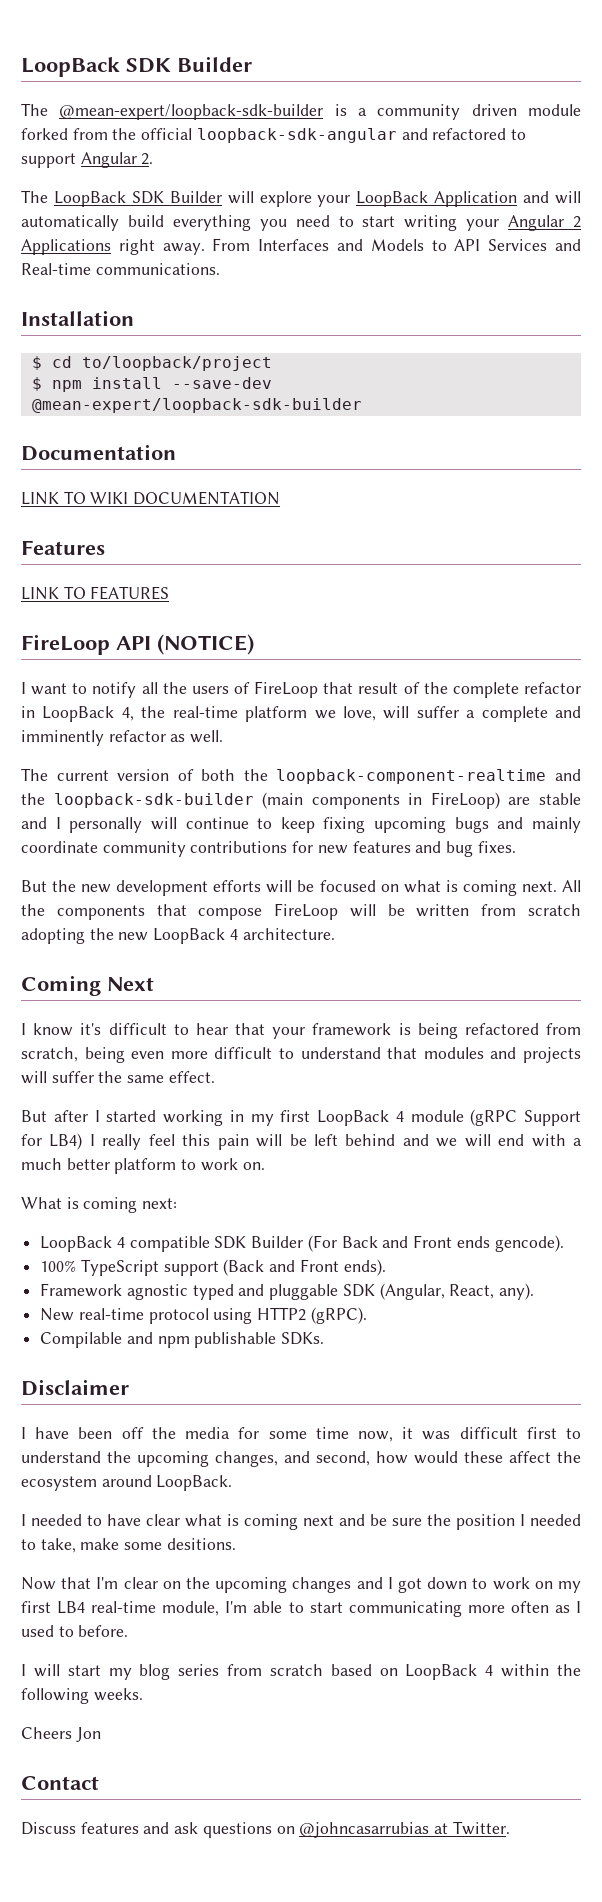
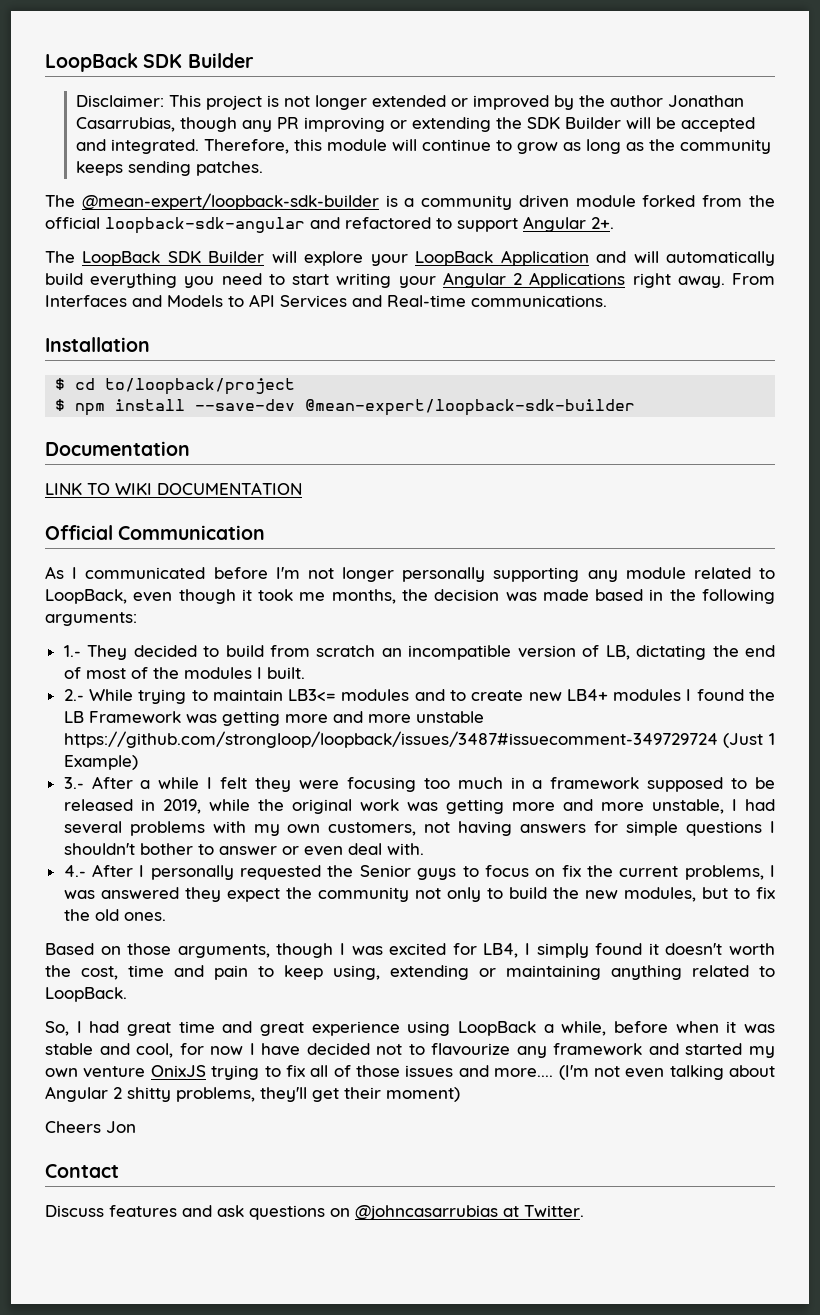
[21,56,252,77] LoopBack SDK Builder -> [45,53,254,72] [76,95,745,110] [76,117,756,132] [76,139,772,154] [76,161,264,176] LoopBack SDK Builder // Disclaimer: This project is not longer extended or improved by the author Jonathan Casarrubias, though any PR improving or extending the SDK Builder will be accepted and integrated. Therefore, this module will continue to grow as long as the community keeps sending patches.
[141,153,154,165] 2. -> [591,217,614,229] 2+.
[21,540,105,555] [21,586,170,600] [21,634,254,655] [21,681,582,698] [21,706,581,722] [21,730,224,746] [21,768,581,784] [21,792,581,809] [21,817,581,833] [21,841,516,857] [21,880,582,896] [21,903,581,920] [21,928,335,944] [21,975,154,996] [21,1023,581,1039] [21,1047,582,1063] [21,1071,215,1084] [21,1109,581,1126] [21,1133,582,1150] [21,1158,265,1174] [21,1197,178,1213] [40,1235,564,1252] [40,1259,386,1276] [40,1283,535,1300] [40,1307,367,1324] [40,1332,325,1348] [21,1379,129,1396] [21,1427,581,1442] [21,1451,581,1467] [21,1475,233,1491] [21,1514,581,1530] [21,1538,236,1553] [21,1577,581,1593] [21,1601,581,1617] [21,1625,129,1637] [21,1664,581,1680] [21,1688,143,1704] Features // LINK TO FEATURES // FireLoop API (NOTICE) // I want to notify all the users of FireLoop that result of the complete refactor in LoopBack 4, the real-time platform we love, will suffer a complete and imminently refactor as well. // The current version of both the loopback-component-realtime and the loopback-sdk-builder (main components in FireLoop) are stable and I personally will continue to keep fixing upcoming bugs and mainly coordinate community contributions for new features and bug fixes. // But the new development efforts will be focused on what is coming next. All the components that compose FireLoop will be written from scratch adopting the new LoopBack 4 architecture. // Coming Next // I know it's difficult to hear that your framework is being refactored from scratch, being even more difficult to understand that modules and projects will suffer the same effect. // But after I started working in my first LoopBack 4 module (gRPC Support for LB4) I really feel this pain will be left behind and we will end with a much better platform to work on. // What is coming next: // LoopBack 4 compatible SDK Builder (For Back and Front ends gencode). // 100% TypeScript support (Back and Front ends). // Framework agnostic typed and pluggable SDK (Angular, React, any). // New real-time protocol using HTTP2 (gRPC). // Compilable and npm publishable SDKs. // Disclaimer // I have been off the media for some time now, it was difficult first to understand the upcoming changes, and second, how would these affect the ecosystem around LoopBack. // I needed to have clear what is coming next and be sure the position I needed to take, make some desitions. // Now that I'm clear on the upcoming changes and I got down to work on my first LB4 real-time module, I'm able to start communicating more often as I used to before. // I will start my blog series from scratch based on LoopBack 4 within the following weeks. -> [45,525,266,540] [45,566,775,582] [45,589,776,604] [45,612,137,626] [63,645,776,660] [63,667,305,679] [63,689,775,704] [63,711,484,726] [63,731,775,748] [63,755,138,770] [63,776,775,792] [63,799,775,814] [63,821,775,836] [63,843,424,856] [63,864,776,880] [63,887,775,902] [63,909,166,921] [45,943,776,958] [45,965,775,980] [45,987,127,1002] [45,1021,775,1036] [45,1043,775,1058] [45,1065,775,1080] [45,1086,460,1102] Official Communication // As I communicated before I'm not longer personally supporting any module related to LoopBack, even though it took me months, the decision was made based in the following arguments: // 1.- They decided to build from scratch an incompatible version of LB, dictating the end of most of the modules I built. // 2.- While trying to maintain LB3<= modules and to create new LB4+ modules I found the LB Framework was getting more and more unstable https://github.com/strongloop/loopback/issues/3487#issuecomment-349729724 (Just 1 Example) // 3.- After a while I felt they were focusing too much in a framework supposed to be released in 2019, while the original work was getting more and more unstable, I had several problems with my own customers, not having answers for simple questions I shouldn't bother to answer or even deal with. // 4.- After I personally requested the Senior guys to focus on fix the current problems, I was answered they expect the community not only to build the new modules, but to fix the old ones. // Based on those arguments, though I was excited for LB4, I simply found it doesn't worth the cost, time and pain to keep using, extending or maintaining anything related to LoopBack. // So, I had great time and great experience using LoopBack a while, before when it was stable and cool, for now I have decided not to flavourize any framework and started my own venture OnixJS trying to fix all of those issues and more.... (I'm not even talking about Angular 2 shitty problems, they'll get their moment)

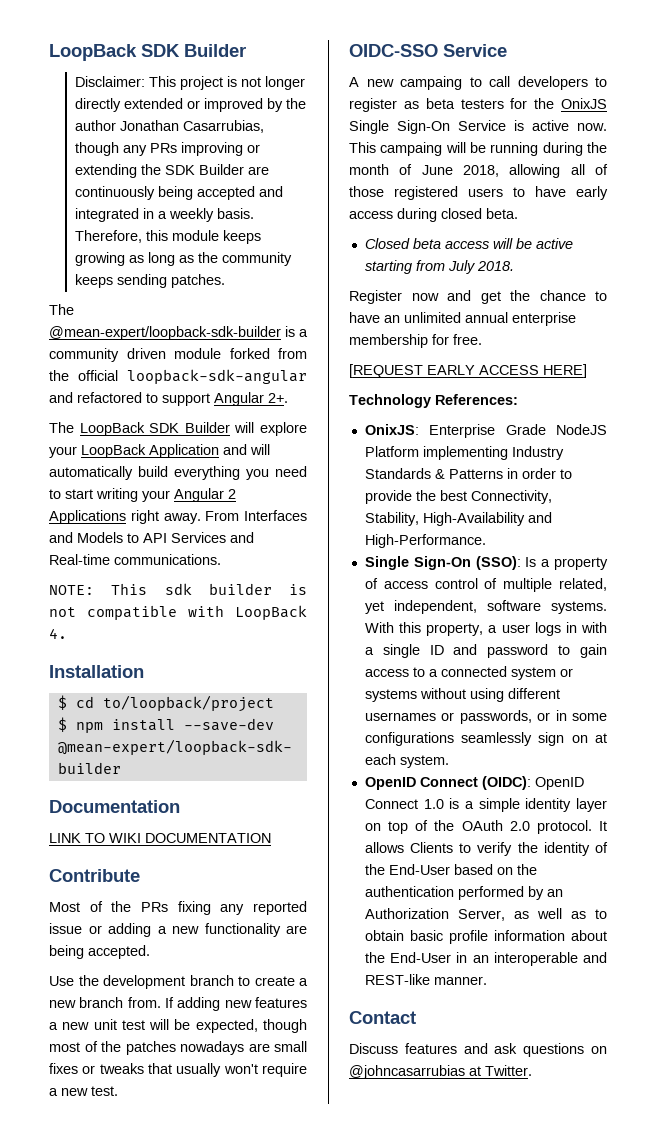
(368, 102) none -> [74,98,121,112] directly
[277,117,300,129] PR -> [149,143,177,153] PRs
[626,117,756,132] [76,139,559,154] will be accepted and integrated. Therefore, this module will continue to grow -> [247,166,269,175] [74,186,283,200] [74,208,254,222] [74,230,261,244] [74,252,125,266] are continuously being accepted and integrated in a weekly basis. Therefore, this module keeps growing
(607, 301) none -> [49,583,307,595] [49,605,307,620] [49,628,67,639] // NOTE: This sdk builder is not compatible with LoopBack 4.
[45,525,266,540] [45,566,775,582] [45,589,776,604] [45,612,137,626] [63,645,776,660] [63,667,305,679] [63,689,775,704] [63,711,484,726] [63,731,775,748] [63,755,138,770] [63,776,775,792] [63,799,775,814] [63,821,775,836] [63,843,424,856] [63,864,776,880] [63,887,775,902] [63,909,166,921] [45,943,776,958] [45,965,775,980] [45,987,127,1002] [45,1021,775,1036] [45,1043,775,1058] [45,1065,775,1080] [45,1086,460,1102] [45,1121,136,1133] Official Communication // As I communicated before I'm not longer personally supporting any module related to LoopBack, even though it took me months, the decision was made based in the following arguments: // 1.- They decided to build from scratch an incompatible version of LB, dictating the end of most of the modules I built. // 2.- While trying to maintain LB3<= modules and to create new LB4+ modules I found the LB Framework was getting more and more unstable https://github.com/strongloop/loopback/issues/3487#issuecomment-349729724 (Just 1 Example) // 3.- After a while I felt they were focusing too much in a framework supposed to be released in 2019, while the original work was getting more and more unstable, I had several problems with my own customers, not having answers for simple questions I shouldn't bother to answer or even deal with. // 4.- After I personally requested the Senior guys to focus on fix the current problems, I was answered they expect the community not only to build the new modules, but to fix the old ones. // Based on those arguments, though I was excited for LB4, I simply found it doesn't worth the cost, time and pain to keep using, extending or maintaining anything related to LoopBack. // So, I had great time and great experience using LoopBack a while, before when it was stable and cool, for now I have decided not to flavourize any framework and started my own venture OnixJS trying to fix all of those issues and more.... (I'm not even talking about Angular 2 shitty problems, they'll get their moment) // Cheers Jon -> [49,869,140,882] [49,901,307,915] [49,923,307,937] [49,945,150,959] [49,975,308,989] [49,997,307,1011] [49,1019,307,1033] [49,1041,307,1055] [49,1063,307,1077] [49,1086,118,1096] [349,44,507,57] [349,76,607,90] [349,98,607,112] [349,120,607,134] [349,142,607,156] [349,164,608,178] [349,186,608,200] [349,208,518,222] [364,238,573,249] [364,260,514,274] [349,290,607,304] [349,312,576,326] [349,334,482,348] [349,364,587,378] [349,394,518,408] [364,424,607,438] [364,446,564,460] [364,468,572,479] [364,490,552,504] [364,512,552,526] [364,534,486,548] [364,556,608,570] [364,578,607,592] [364,600,607,614] [364,622,607,636] [364,644,607,658] [364,666,573,680] [364,688,560,702] [364,710,607,724] [364,732,607,746] [364,754,449,768] [364,776,584,790] [364,798,607,812] [364,820,607,834] [364,842,608,856] [364,864,537,875] [364,886,563,900] [364,908,607,921] [364,930,607,944] [364,952,607,966] [364,974,487,985] Contribute // Most of the PRs fixing any reported issue or adding a new functionality are being accepted. // Use the development branch to create a new branch from. If adding new features a new unit test will be expected, though most of the patches nowadays are small fixes or tweaks that usually won't require a new test. // OIDC-SSO Service // A new campaing to call developers to register as beta testers for the OnixJS Single Sign-On Service is active now. This campaing will be running during the month of June 2018, allowing all of those registered users to have early access during closed beta. // Closed beta access will be active starting from July 2018. // Register now and get the chance to have an unlimited annual enterprise membership for free. // [REQUEST EARLY ACCESS HERE] // Technology References: // OnixJS: Enterprise Grade NodeJS Platform implementing Industry Standards & Patterns in order to provide the best Connectivity, Stability, High-Availability and High-Performance. // Single Sign-On (SSO): Is a property of access control of multiple related, yet independent, software systems. With this property, a user logs in with a single ID and password to gain access to a connected system or systems without using different usernames or passwords, or in some configurations seamlessly sign on at each system. // OpenID Connect (OIDC): OpenID Connect 1.0 is a simple identity layer on top of the OAuth 2.0 protocol. It allows Clients to verify the identity of the End-User based on the authentication performed by an Authorization Server, as well as to obtain basic profile information about the End-User in an interoperable and REST-like manner.

